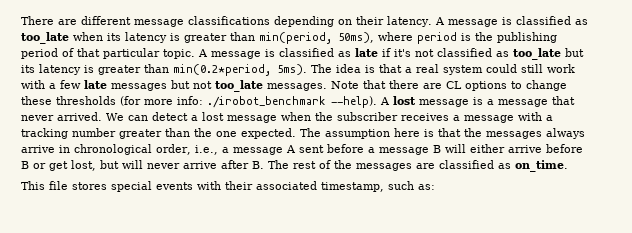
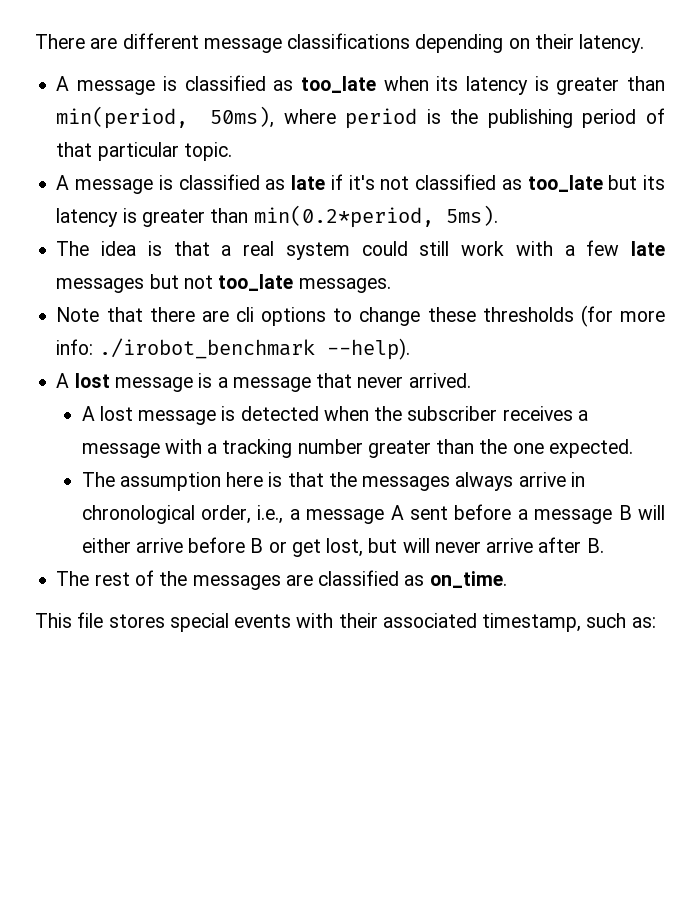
(432, 21) none -> (645, 43) //
(195, 54) none -> (232, 151) //
(307, 69) none -> (498, 215) //
(327, 87) none -> (391, 285) //
[446,81,462,89] CL -> [236,307,255,322] cli
(377, 102) none -> (410, 349) //
[106,112,277,123] We can detect a lost message -> [81,406,319,425] // A lost message is detected
(296, 133) none -> (633, 448) //
(264, 165) none -> (604, 545) //

